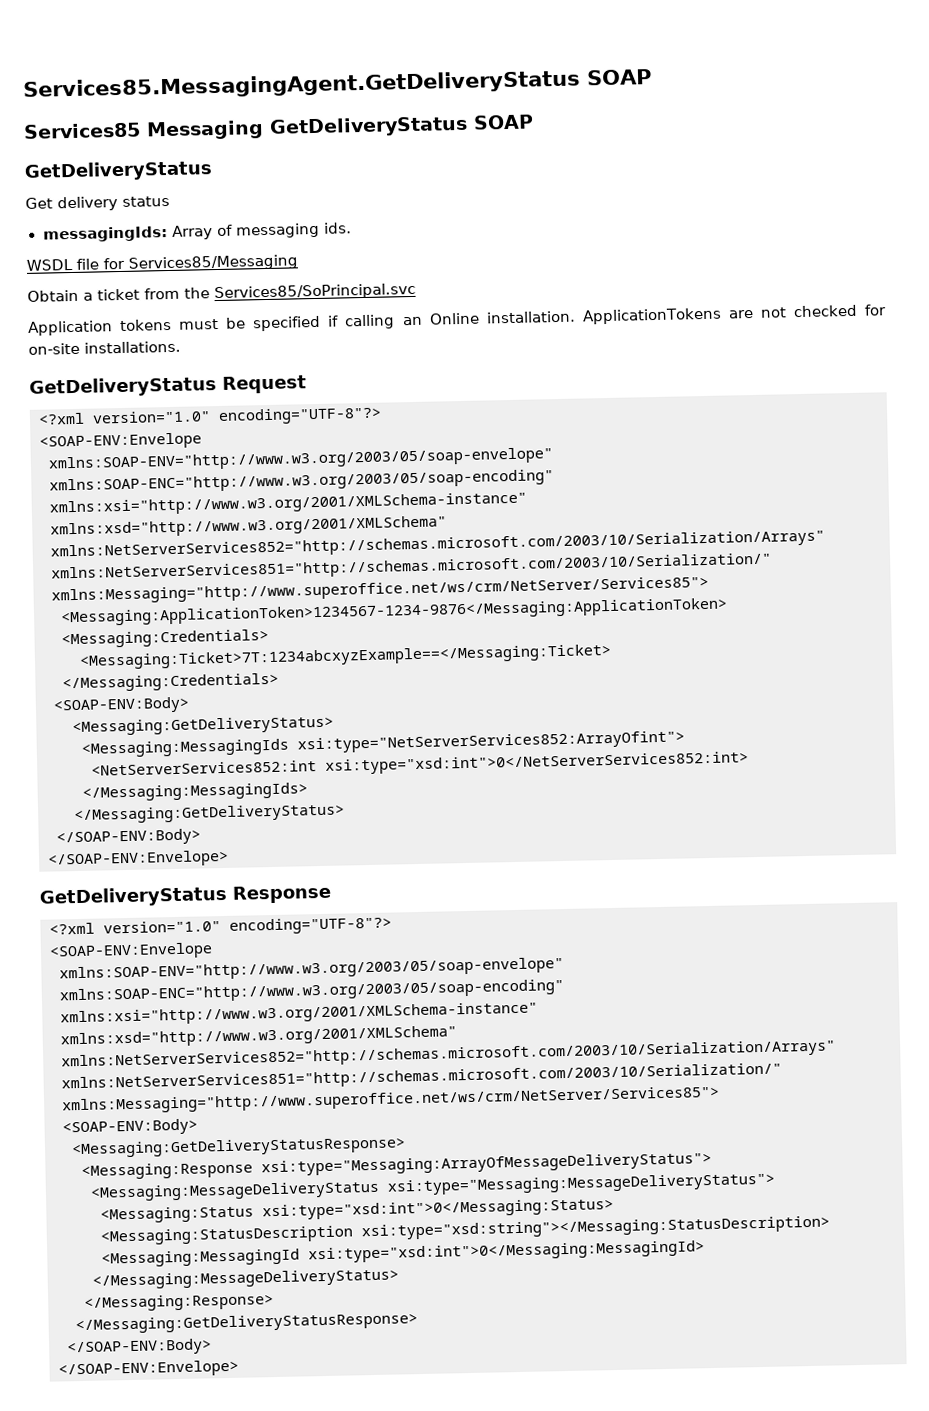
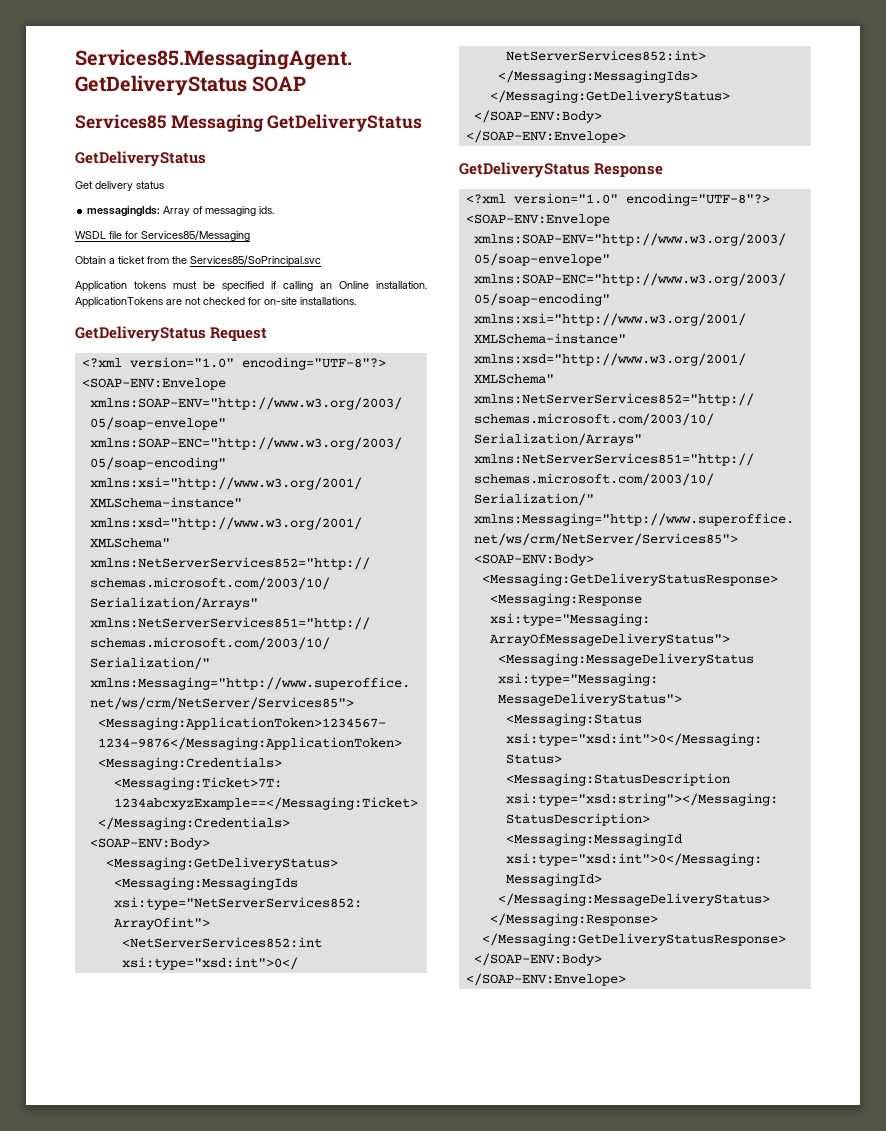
[473,114,534,130] SOAP -> (423, 123) none

